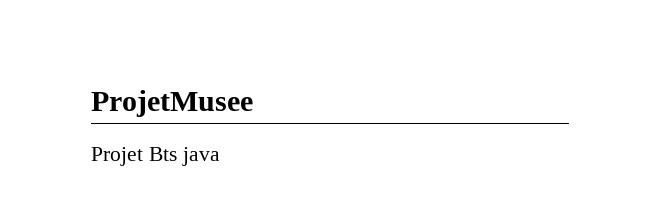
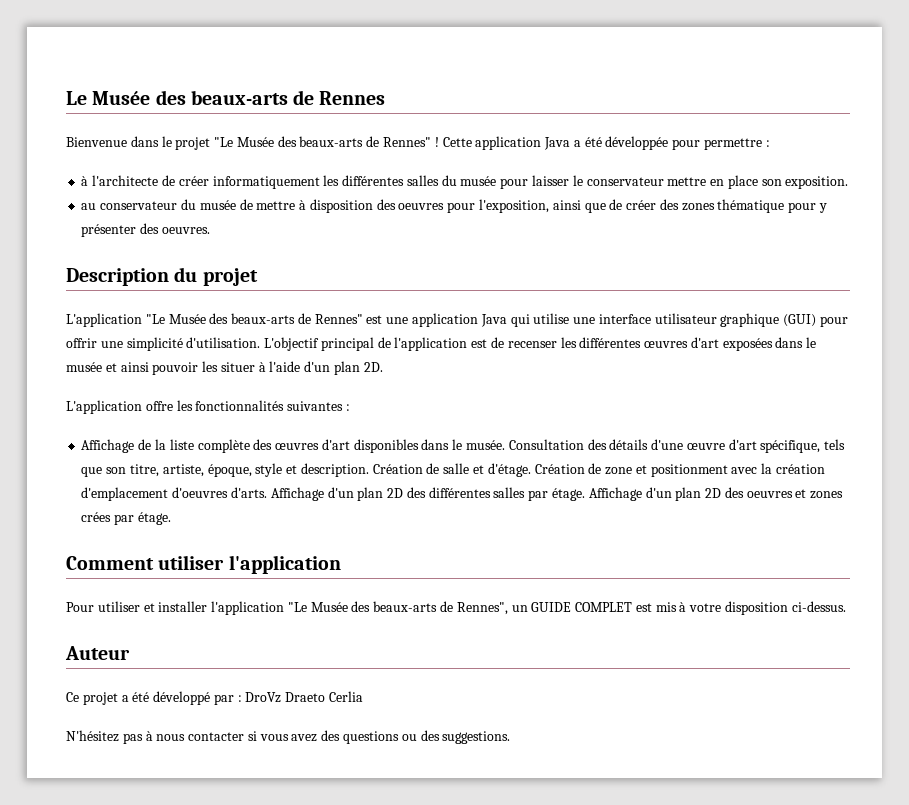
[91,90,253,117] [91,147,220,166] ProjetMusee // Projet Bts java -> [66,90,386,105] [66,136,770,150] [81,175,849,189] [81,199,827,213] [81,223,210,237] [66,267,258,286] [66,313,849,327] [66,337,817,351] [66,361,383,375] [66,400,350,414] [81,439,846,453] [81,463,825,477] [81,487,844,501] [81,512,171,525] [66,555,341,574] [66,601,846,615] [65,646,130,660] [66,691,364,705] [66,730,511,744] Le Musée des beaux-arts de Rennes // Bienvenue dans le projet "Le Musée des beaux-arts de Rennes" ! Cette application Java a été développée pour permettre : // à l'architecte de créer informatiquement les différentes salles du musée pour laisser le conservateur mettre en place son exposition. // au conservateur du musée de mettre à disposition des oeuvres pour l'exposition, ainsi que de créer des zones thématique pour y présenter des oeuvres. // Description du projet // L'application "Le Musée des beaux-arts de Rennes" est une application Java qui utilise une interface utilisateur graphique (GUI) pour offrir une simplicité d'utilisation. L'objectif principal de l'application est de recenser les différentes œuvres d'art exposées dans le musée et ainsi pouvoir les situer à l'aide d'un plan 2D. // L'application offre les fonctionnalités suivantes : // Affichage de la liste complète des œuvres d'art disponibles dans le musée. Consultation des détails d'une œuvre d'art spécifique, tels que son titre, artiste, époque, style et description. Création de salle et d'étage. Création de zone et positionment avec la création d'emplacement d'oeuvres d'arts. Affichage d'un plan 2D des différentes salles par étage. Affichage d'un plan 2D des oeuvres et zones crées par étage. // Comment utiliser l'application // Pour utiliser et installer l'application "Le Musée des beaux-arts de Rennes", un GUIDE COMPLET est mis à votre disposition ci-dessus. // Auteur // Ce projet a été développé par : DroVz Draeto Cerlia // N'hésitez pas à nous contacter si vous avez des questions ou des suggestions.

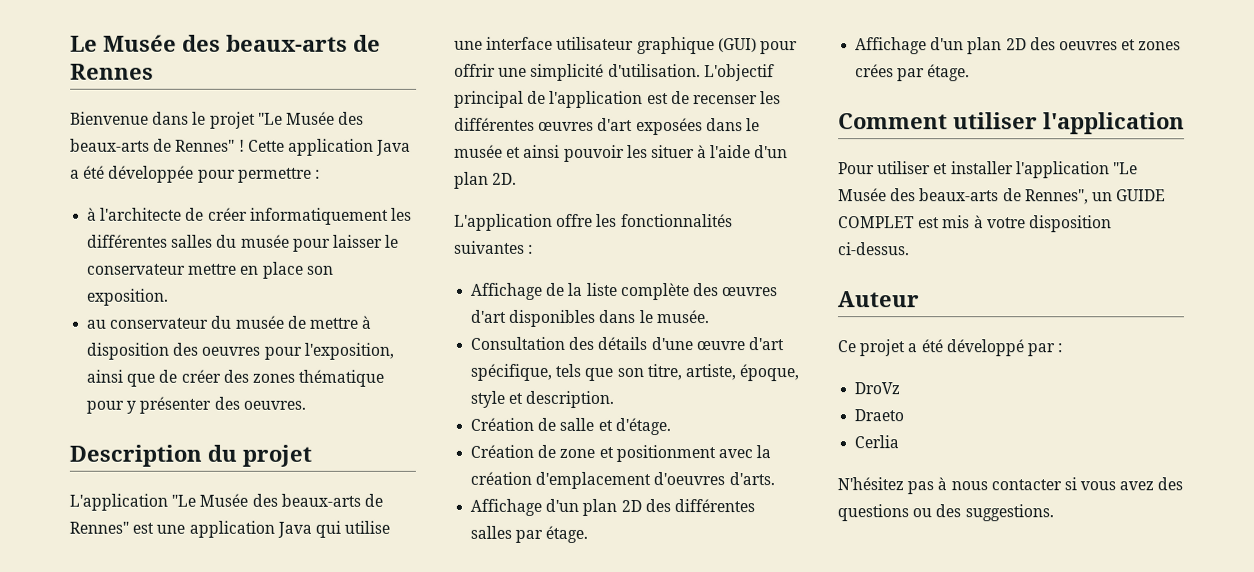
(505, 445) none -> (709, 317) //
(369, 470) none -> (615, 399) //
(531, 470) none -> (671, 426) //
(267, 492) none -> (775, 479) //
(585, 494) none -> (589, 534) //
(242, 698) none -> (1063, 348) //
(282, 697) none -> (901, 388) //
(326, 697) none -> (905, 415) //

